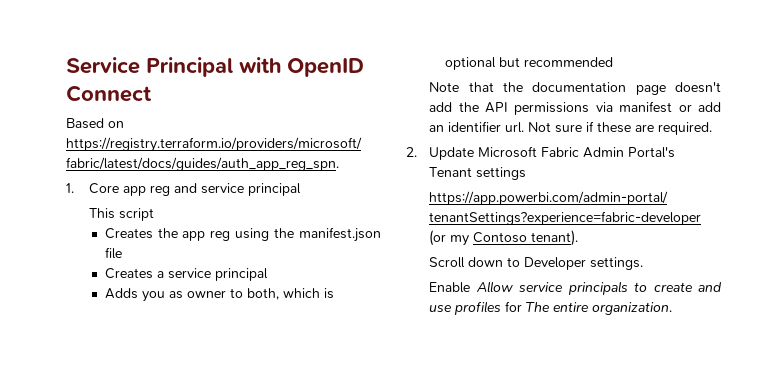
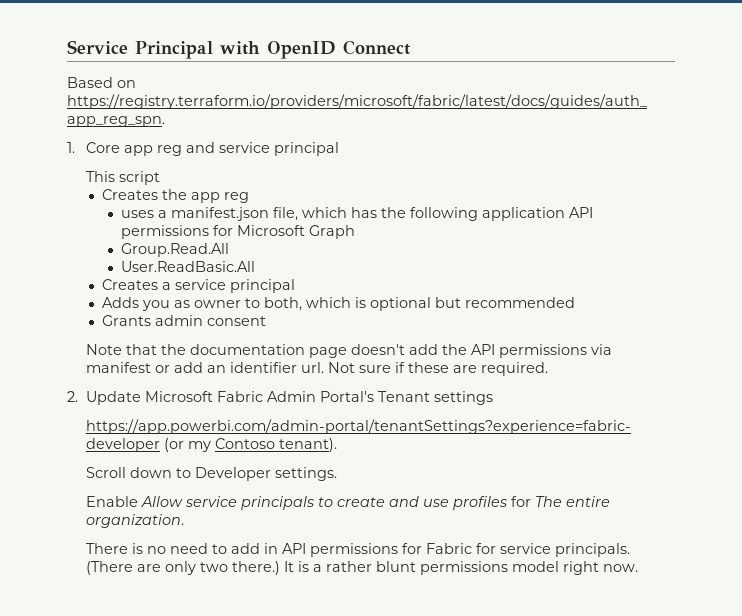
[235,227,381,242] [104,247,122,259] using the manifest.json file -> [121,207,594,221] [121,225,356,239] [121,243,230,257] [121,261,256,272] // uses a manifest.json file, which has the following application API permissions for Microsoft Graph // Group.Read.All // User.ReadBasic.All
(613, 62) none -> [102,315,267,326] // Grants admin consent
(673, 308) none -> [86,543,631,557] [86,561,639,575] // There is no need to add in API permissions for Fabric for service principals. (There are only two there.) It is a rather blunt permissions model right now.

